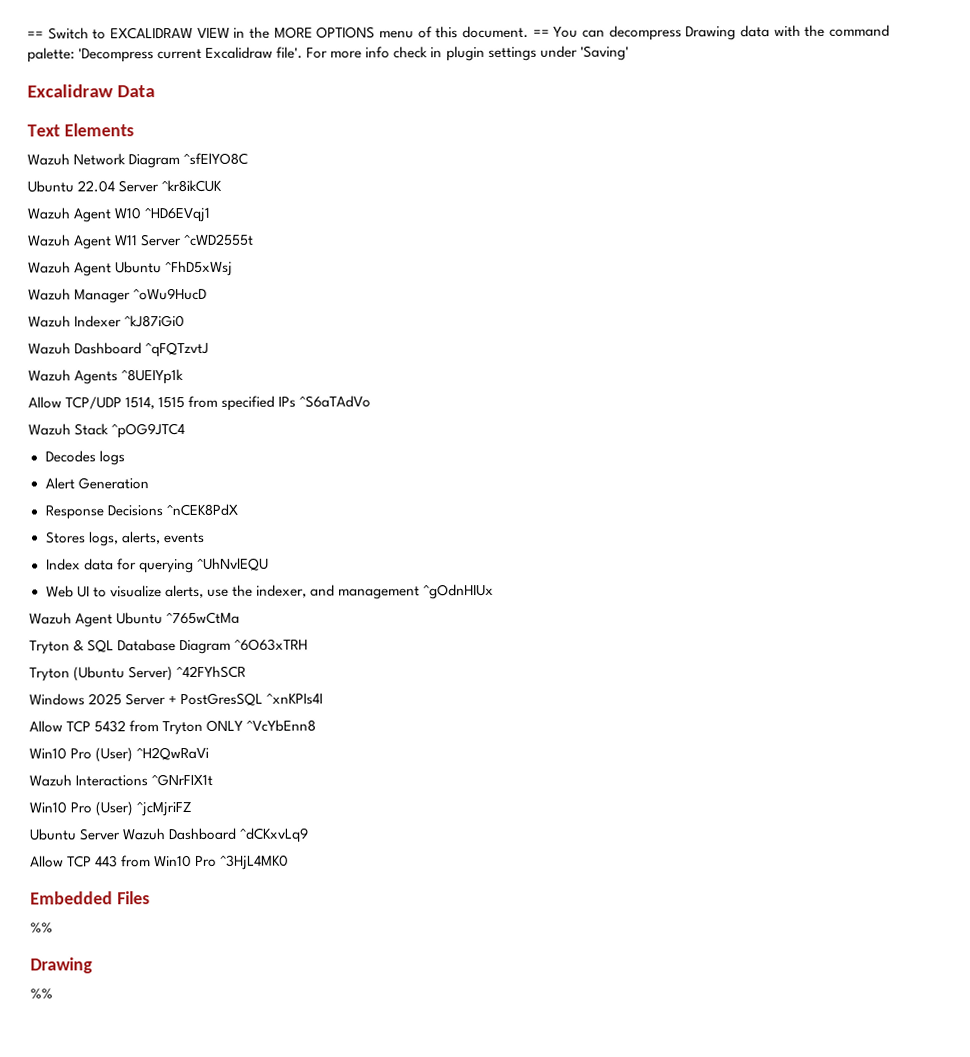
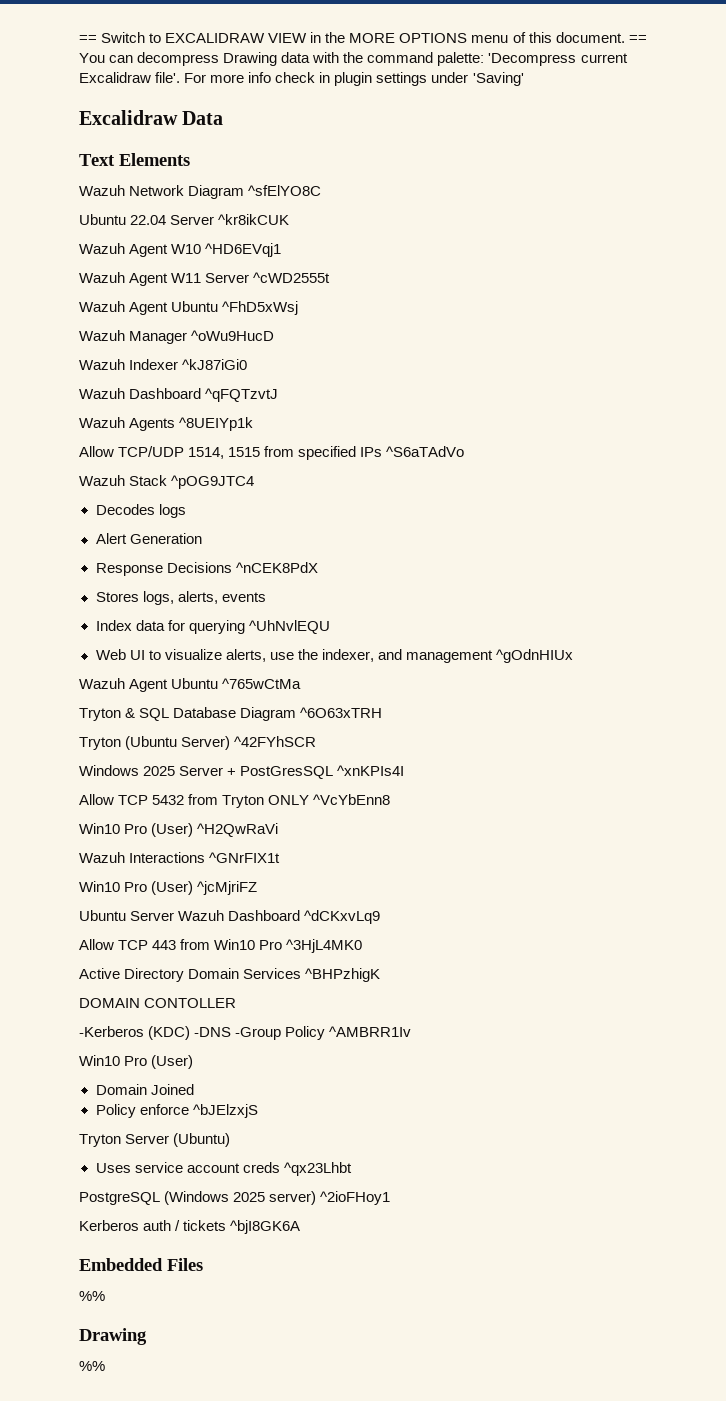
(290, 862) none -> [79,968,381,982] [79,998,237,1008] [79,1026,412,1040] [79,1055,194,1069] [95,1084,194,1095] [95,1104,258,1118] [79,1133,231,1147] [95,1162,352,1176] [79,1191,391,1205] [79,1220,301,1234] // Active Directory Domain Services ^BHPzhigK // DOMAIN CONTOLLER // -Kerberos (KDC) -DNS -Group Policy ^AMBRR1Iv // Win10 Pro (User) // Domain Joined // Policy enforce ^bJElzxjS // Tryton Server (Ubuntu) // Uses service account creds ^qx23Lhbt // PostgreSQL (Windows 2025 server) ^2ioFHoy1 // Kerberos auth / tickets ^bjI8GK6A

